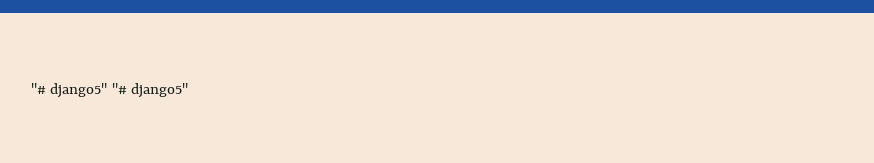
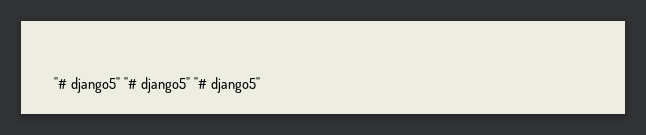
[31,83,189,98] "# django5" "# django5" -> [54,77,260,93] "# django5" "# django5" "# django5"

